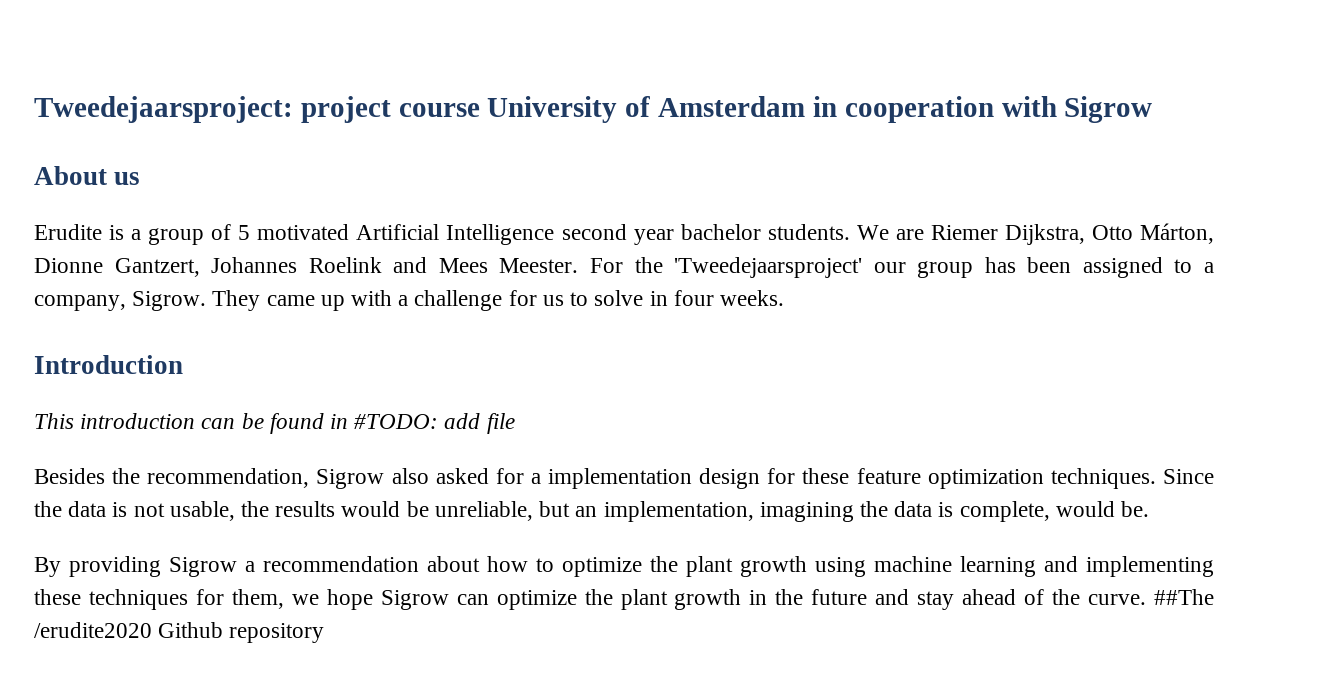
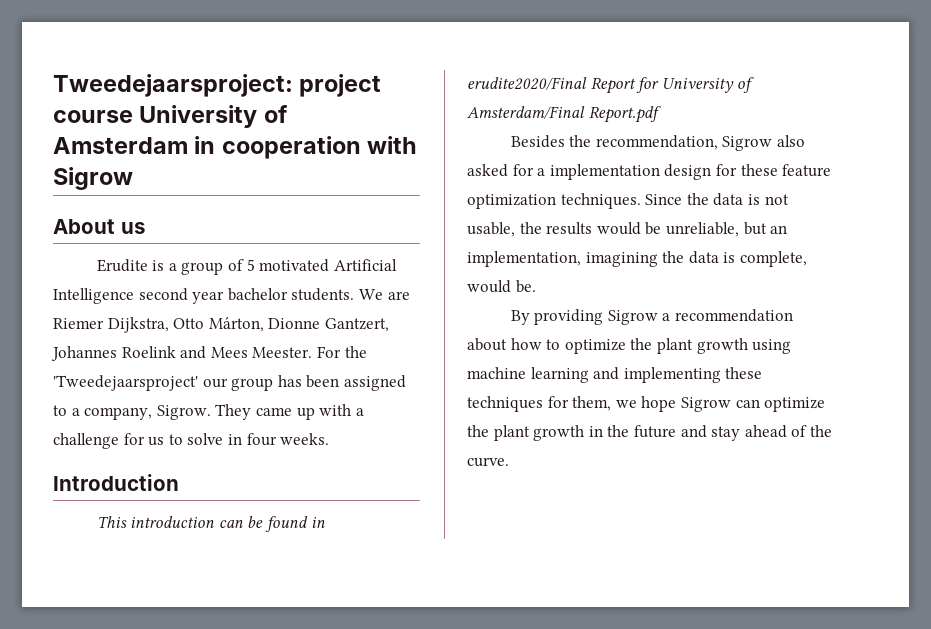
[354,413,515,434] #TODO: add file -> [467,77,755,94] [467,106,661,123] erudite2020/Final Report for University of Amsterdam/Final Report.pdf
[1154,589,1215,605] [34,622,325,643] ##The /erudite2020 Github repository -> (509, 462) none

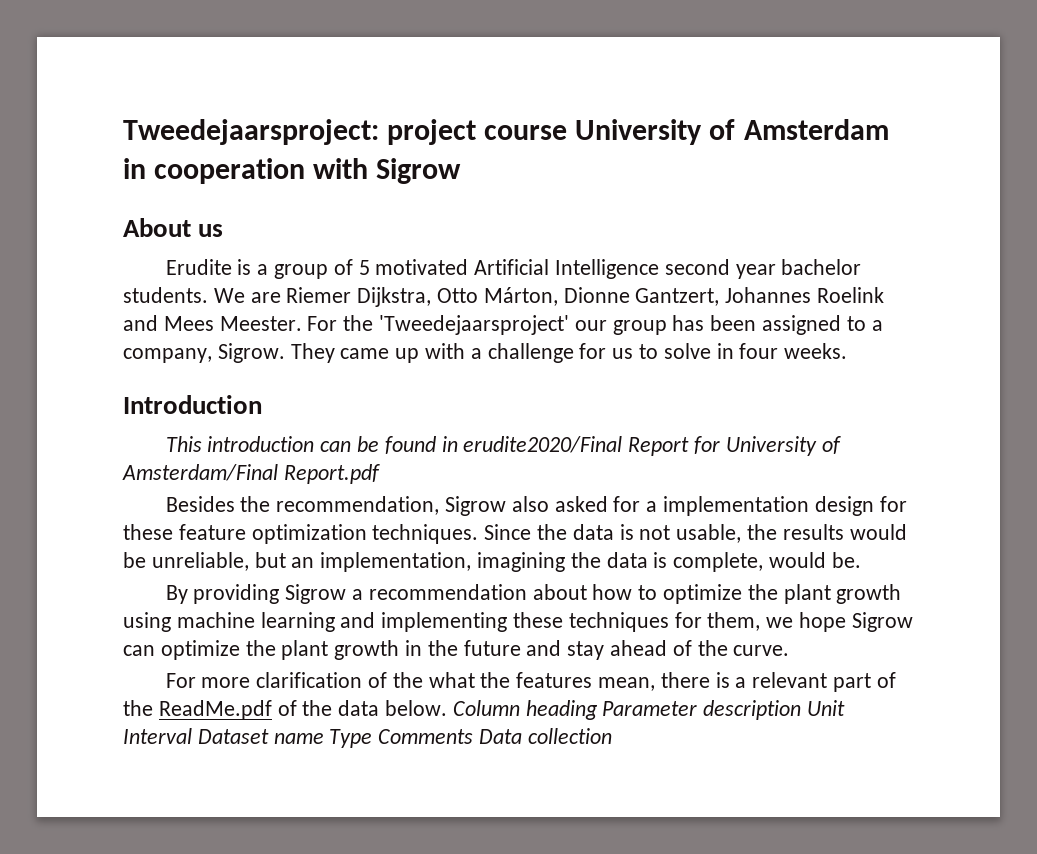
(509, 462) none -> [165,672,896,692] [123,700,846,720] [123,728,612,748] // For more clarification of the what the features mean, there is a relevant part of the ReadMe.pdf of the data below. Column heading Parameter description Unit Interval Dataset name Type Comments Data collection

